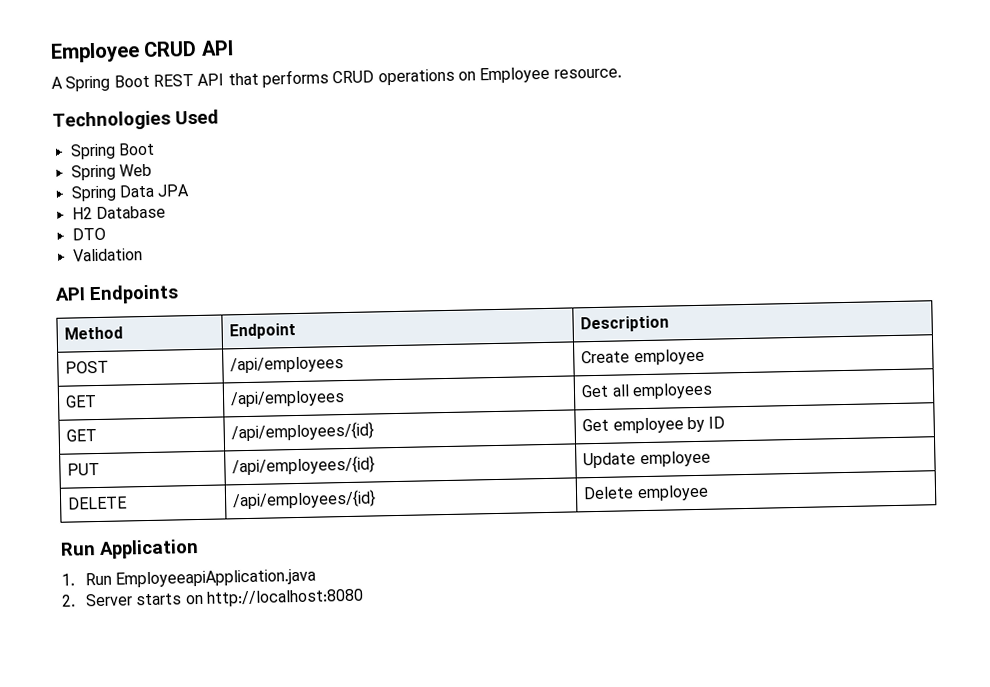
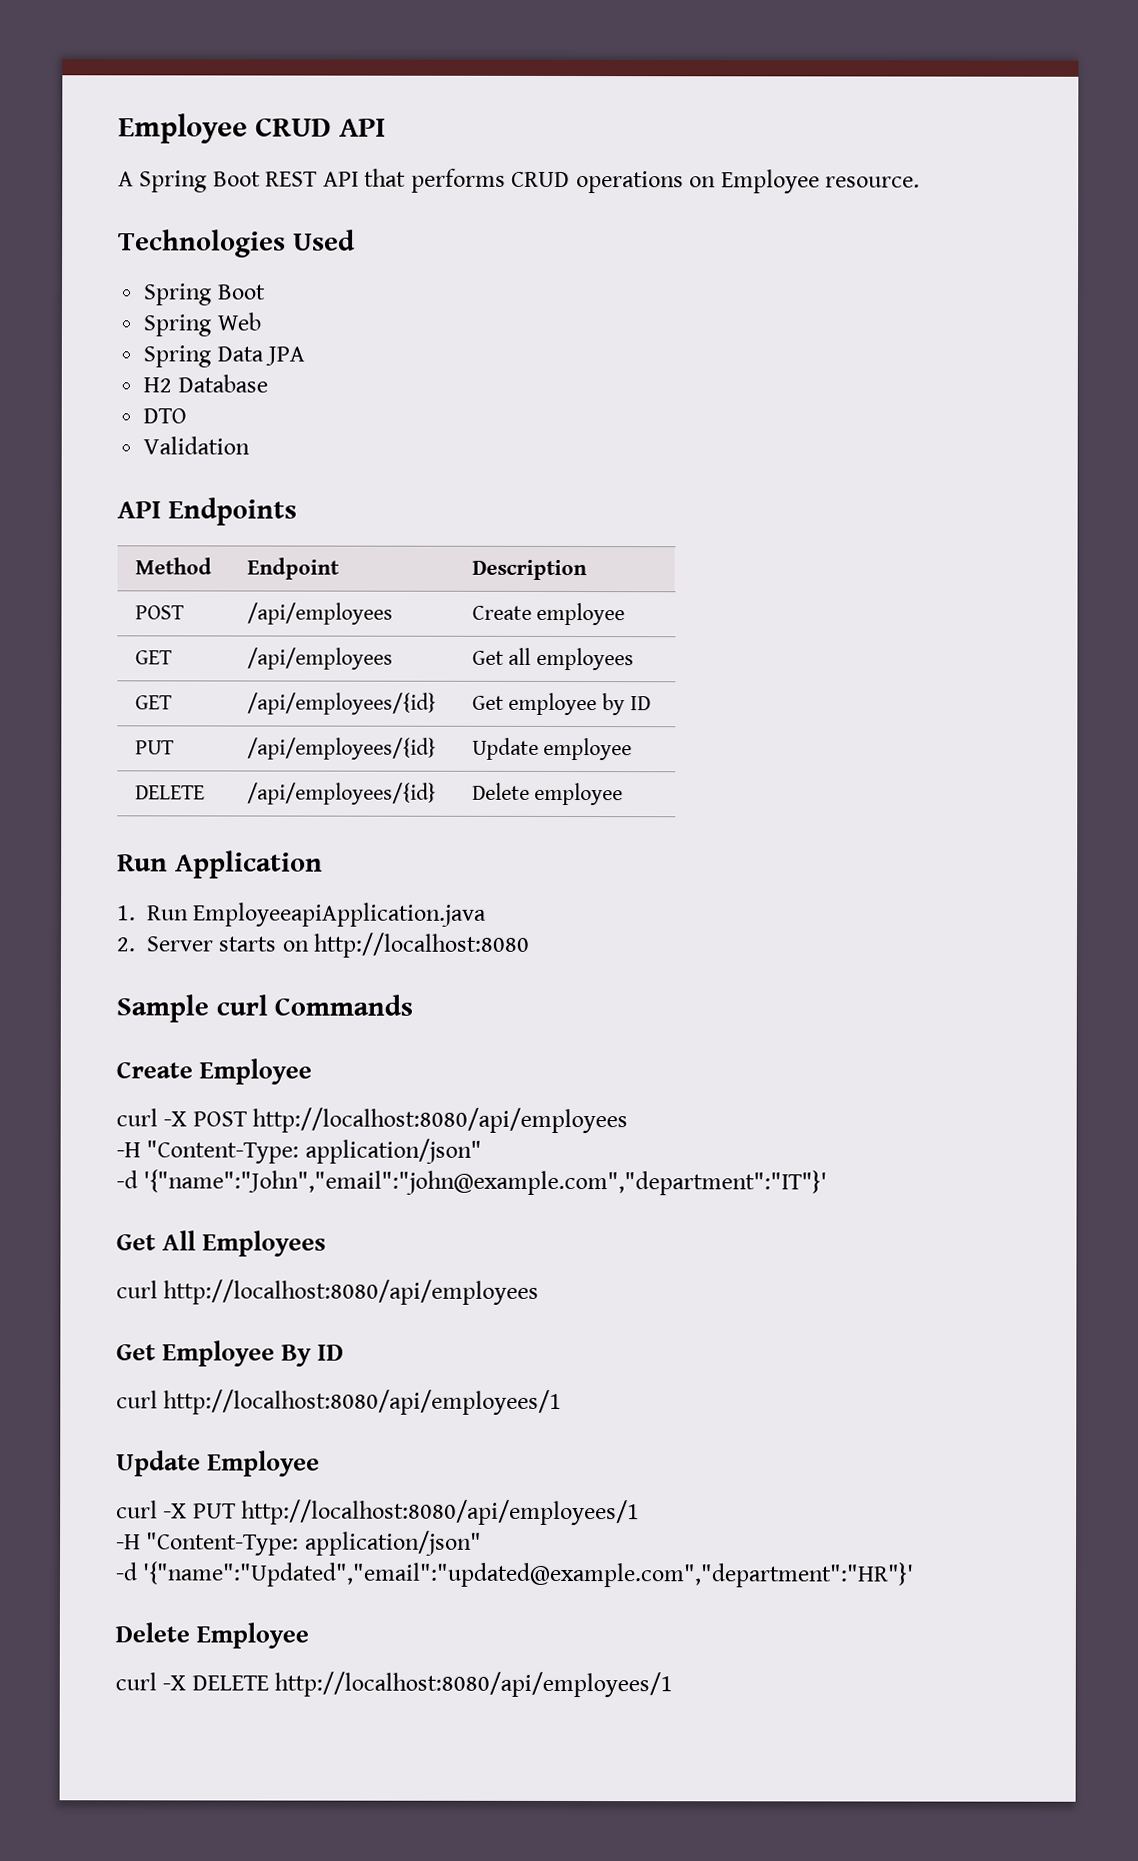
(364, 597) none -> [116,994,414,1023] [116,1058,313,1085] [116,1107,629,1134] [116,1138,482,1164] [116,1169,828,1196] [116,1230,327,1257] [116,1279,540,1305] [116,1340,345,1367] [116,1389,563,1415] [116,1450,321,1477] [116,1499,641,1526] [116,1530,482,1556] [115,1561,915,1588] [115,1622,310,1649] [115,1671,674,1698] // Sample curl Commands // Create Employee // curl -X POST http://localhost:8080/api/employees // -H "Content-Type: application/json" // -d '{"name":"John","email":"john@example.com","department":"IT"}' // Get All Employees // curl http://localhost:8080/api/employees // Get Employee By ID // curl http://localhost:8080/api/employees/1 // Update Employee // curl -X PUT http://localhost:8080/api/employees/1 // -H "Content-Type: application/json" // -d '{"name":"Updated","email":"updated@example.com","department":"HR"}' // Delete Employee // curl -X DELETE http://localhost:8080/api/employees/1

